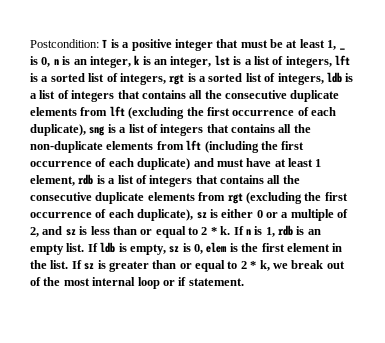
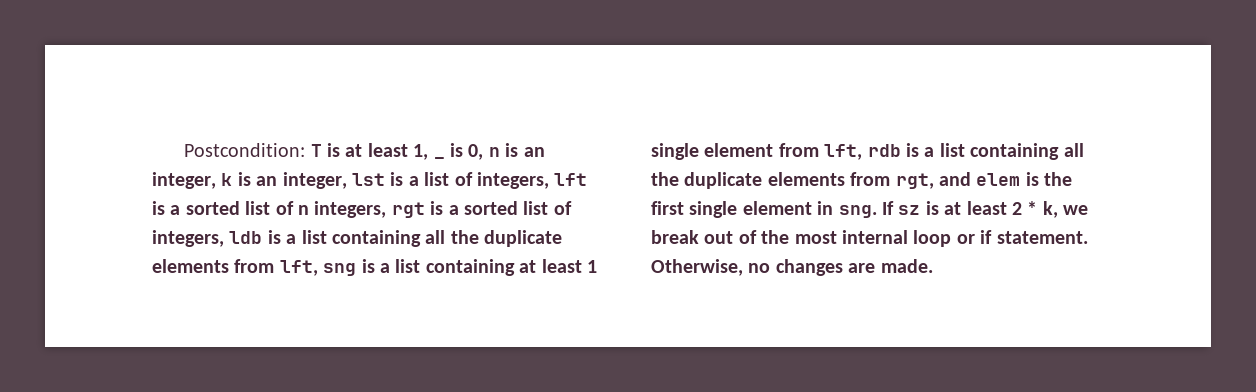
[122,39,283,51] a positive integer that must be -> (341, 150) none
(118, 77) none -> [298,205,309,215] n
[57,90,340,102] [30,106,336,119] [30,124,311,136] [30,140,305,153] [30,158,322,170] [30,174,300,187] [30,192,348,204] [30,209,349,221] [30,225,321,238] [30,242,203,255] of integers that contains all the consecutive duplicate elements from lft (excluding the first occurrence of each duplicate), sng is a list of integers that contains all the non-duplicate elements from lft (including the first occurrence of each duplicate) and must have at least 1 element, rdb is a list of integers that contains all the consecutive duplicate elements from rgt (excluding the first occurrence of each duplicate), sz is either 0 or a multiple of 2, and sz is less than or equal to 2 * k. If n is 1, rdb is an empty list. If ldb is empty, sz is 0, -> [332,230,563,247] [152,259,597,276] [651,143,1084,160] [651,172,971,189] containing all the duplicate elements from lft, sng is a list containing at least 1 single element from lft, rdb is a list containing all the duplicate elements from rgt, and
(285, 247) none -> [689,201,738,218] single
[30,260,69,269] the list. -> [838,205,877,218] sng.
[108,260,238,272] greater than or equal to -> [944,201,1007,215] at least
(244, 282) none -> [651,259,933,276] Otherwise, no changes are made.

